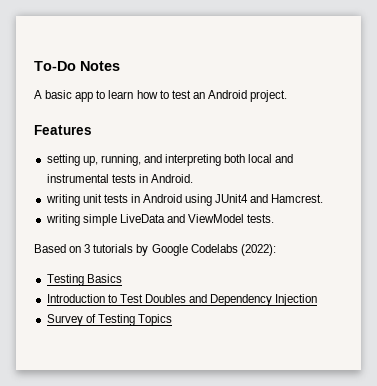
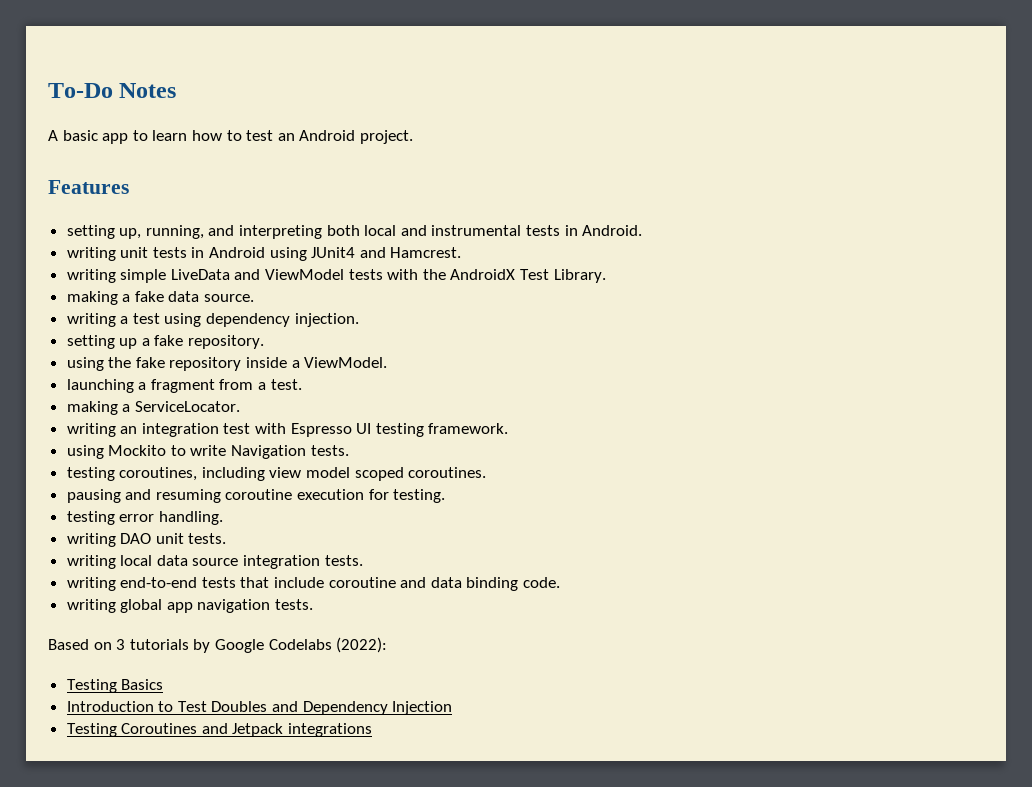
(245, 218) none -> [348,269,606,283] [66,291,255,305] [66,313,359,327] [66,335,265,349] [66,357,388,371] [66,379,302,393] [66,401,240,415] [66,423,509,437] [66,445,349,459] [66,467,487,481] [66,489,446,503] [66,511,223,525] [66,533,227,547] [66,555,363,569] [66,577,561,591] [66,599,271,613] tests with the AndroidX Test Library. // making a fake data source. // writing a test using dependency injection. // setting up a fake repository. // using the fake repository inside a ViewModel. // launching a fragment from a test. // making a ServiceLocator. // writing an integration test with Espresso UI testing framework. // using Mockito to write Navigation tests. // testing coroutines, including view model scoped coroutines. // pausing and resuming coroutine execution for testing. // testing error handling. // writing DAO unit tests. // writing local data source integration tests. // writing end-to-end tests that include coroutine and data binding code. // writing global app navigation
[46,314,172,326] Survey of Testing Topics -> [66,723,373,737] Testing Coroutines and Jetpack integrations

